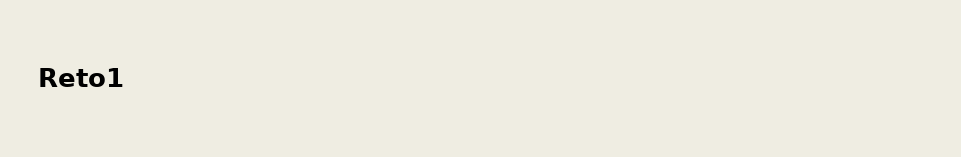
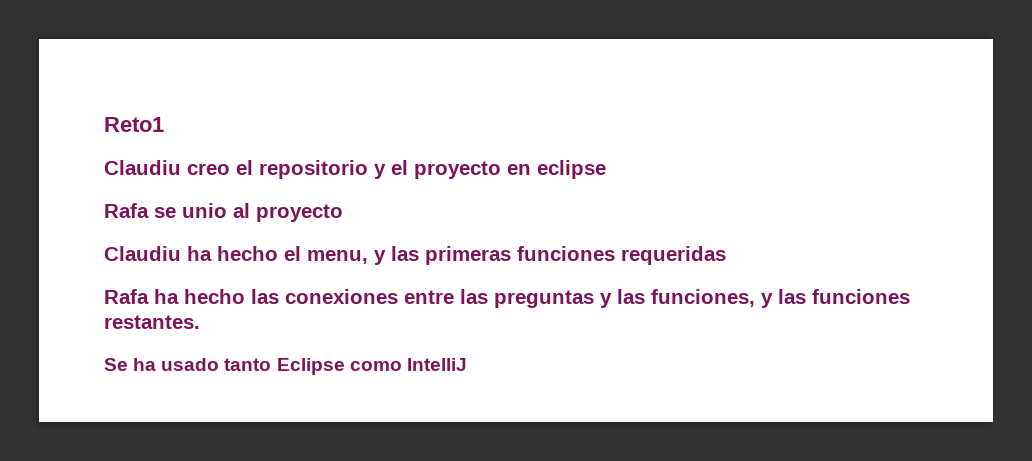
(124, 77) none -> [104,160,606,179] [104,203,343,222] [104,246,726,265] [104,289,910,308] [104,315,200,329] [104,358,467,375] // Claudiu creo el repositorio y el proyecto en eclipse // Rafa se unio al proyecto // Claudiu ha hecho el menu, y las primeras funciones requeridas // Rafa ha hecho las conexiones entre las preguntas y las funciones, y las funciones restantes. // Se ha usado tanto Eclipse como IntelliJ

